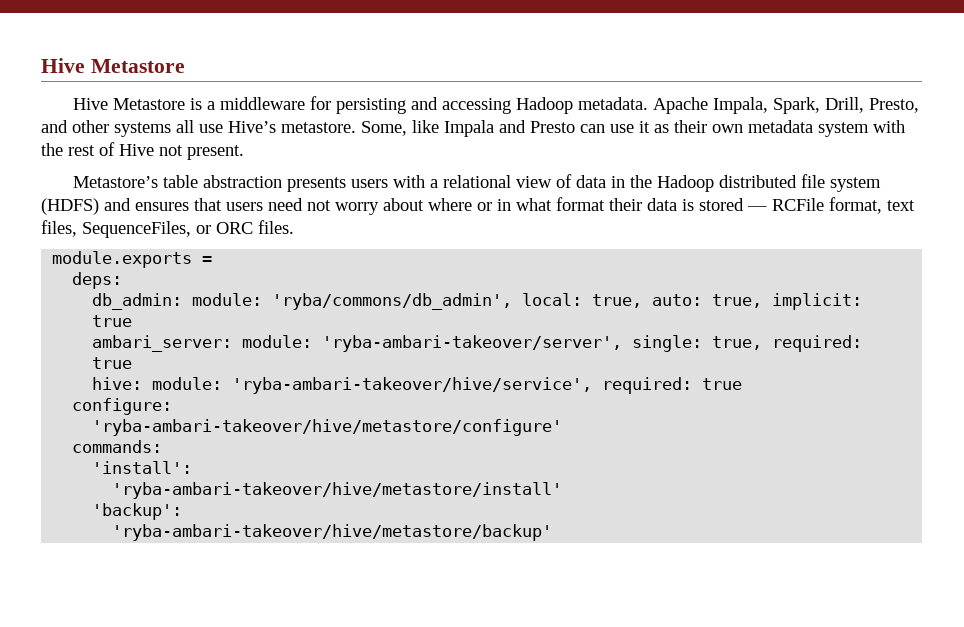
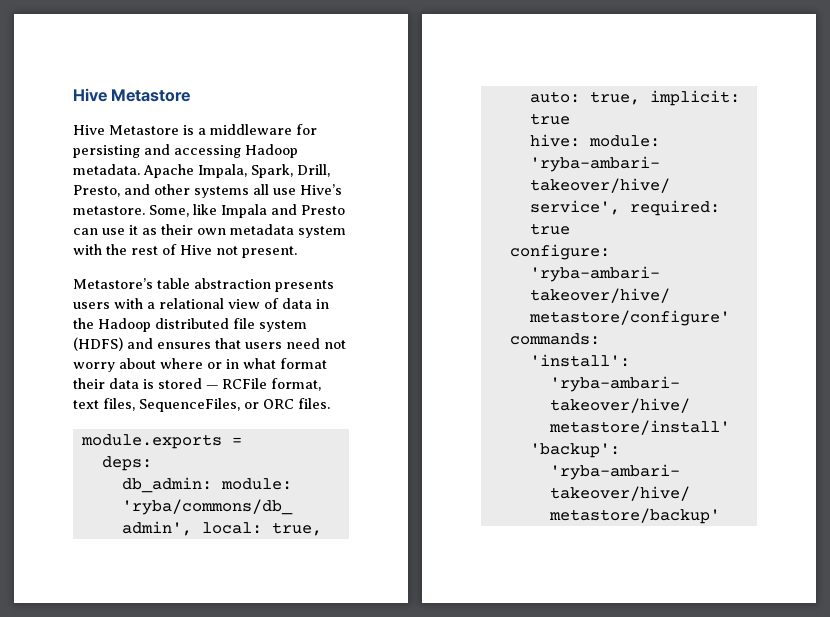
[92,335,863,352] [92,357,133,369] // ambari_server: module: 'ryba-ambari-takeover/server', single: true, required: true -> (570, 119) none

